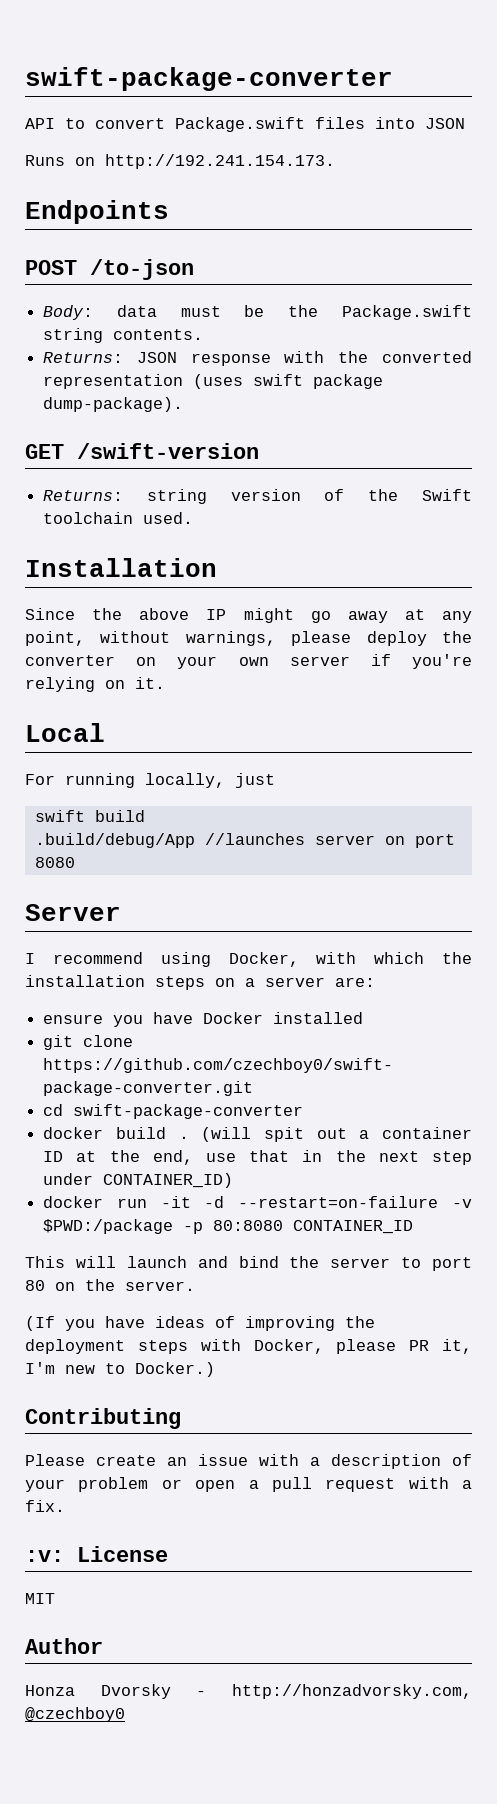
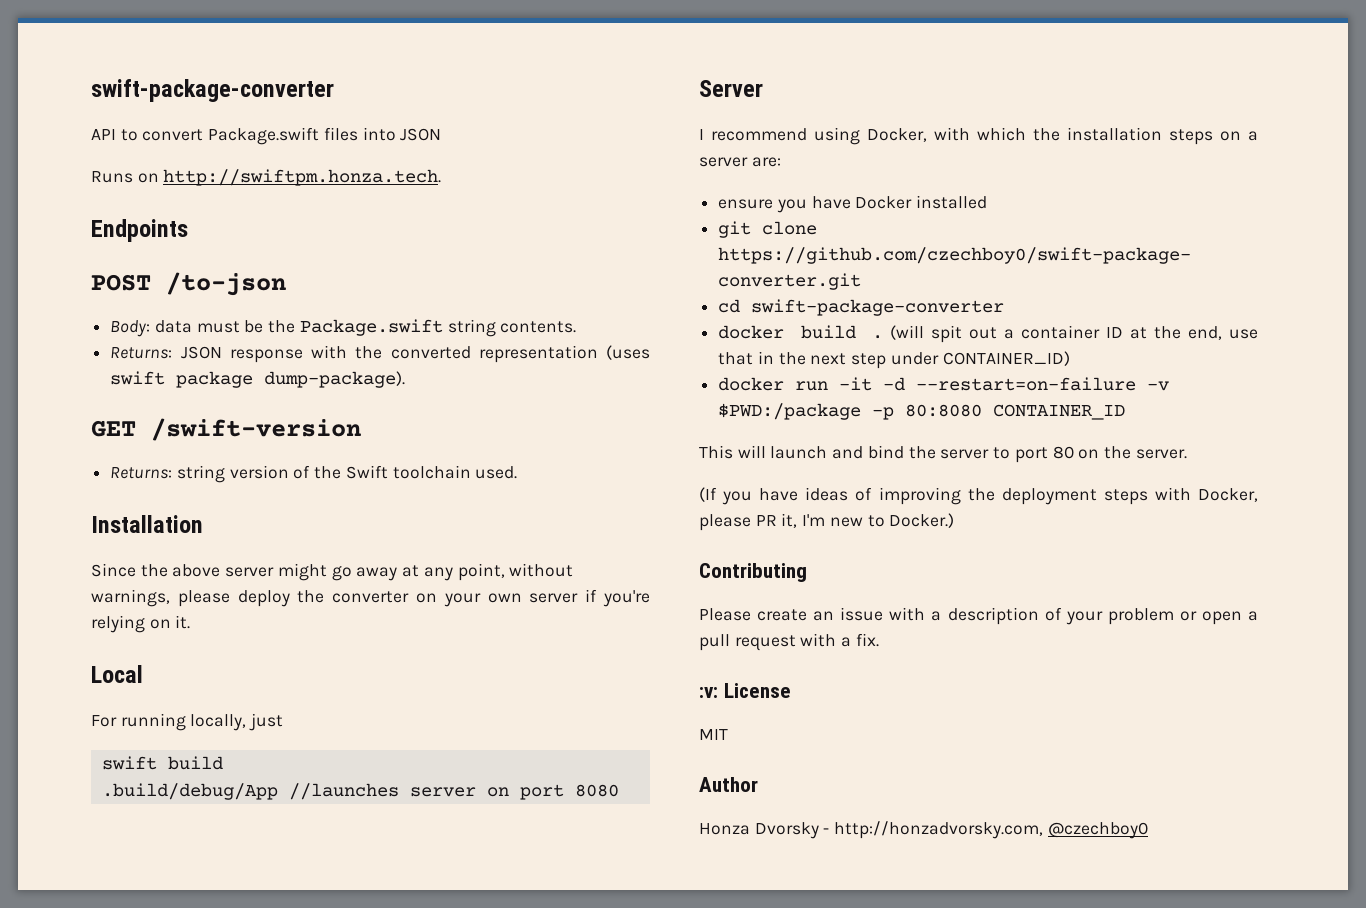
[105,154,335,169] http://192.241.154.173. -> [163,169,442,186] http://swiftpm.honza.tech.
[206,609,227,620] IP -> [225,567,275,577] server

